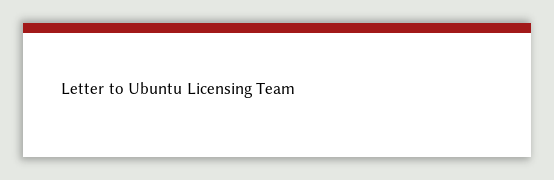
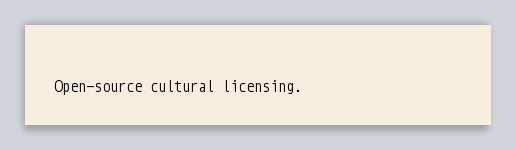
[61,82,296,98] Letter to Ubuntu Licensing Team -> [54,80,302,95] Open-source cultural licensing.

